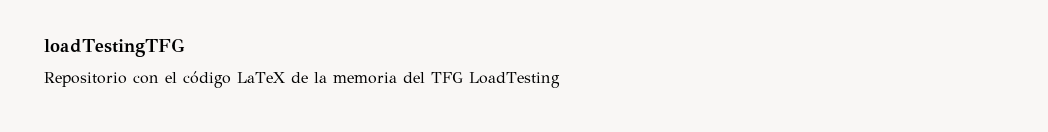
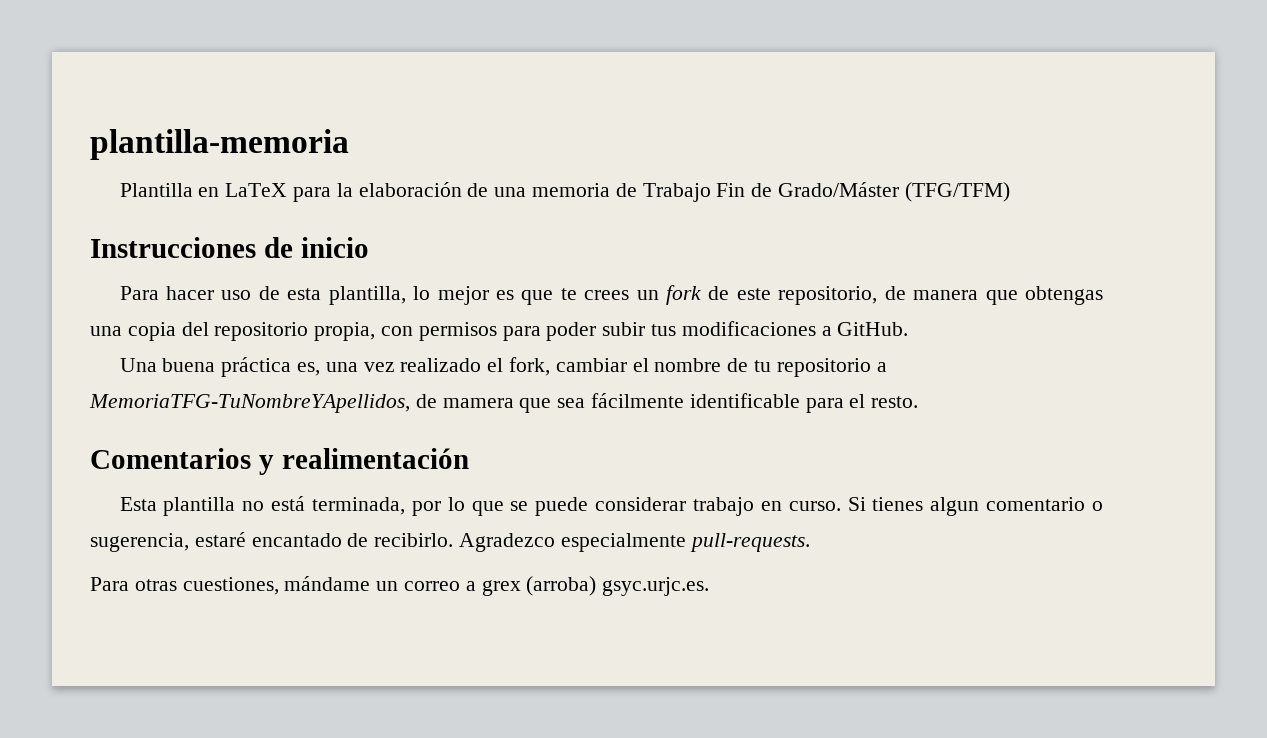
[44,38,185,57] [44,71,560,88] loadTestingTFG // Repositorio con el código LaTeX de la memoria del TFG LoadTesting -> [90,129,349,160] [119,182,1010,202] [90,237,369,258] [119,285,1104,305] [90,321,909,341] [119,357,887,377] [89,393,919,413] [90,448,469,475] [119,496,1104,516] [90,532,810,552] [90,576,710,596] plantilla-memoria // Plantilla en LaTeX para la elaboración de una memoria de Trabajo Fin de Grado/Máster (TFG/TFM) // Instrucciones de inicio // Para hacer uso de esta plantilla, lo mejor es que te crees un fork de este repositorio, de manera que obtengas una copia del repositorio propia, con permisos para poder subir tus modificaciones a GitHub. // Una buena práctica es, una vez realizado el fork, cambiar el nombre de tu repositorio a MemoriaTFG-TuNombreYApellidos, de mamera que sea fácilmente identificable para el resto. // Comentarios y realimentación // Esta plantilla no está terminada, por lo que se puede considerar trabajo en curso. Si tienes algun comentario o sugerencia, estaré encantado de recibirlo. Agradezco especialmente pull-requests. // Para otras cuestiones, mándame un correo a grex (arroba) gsyc.urjc.es.

